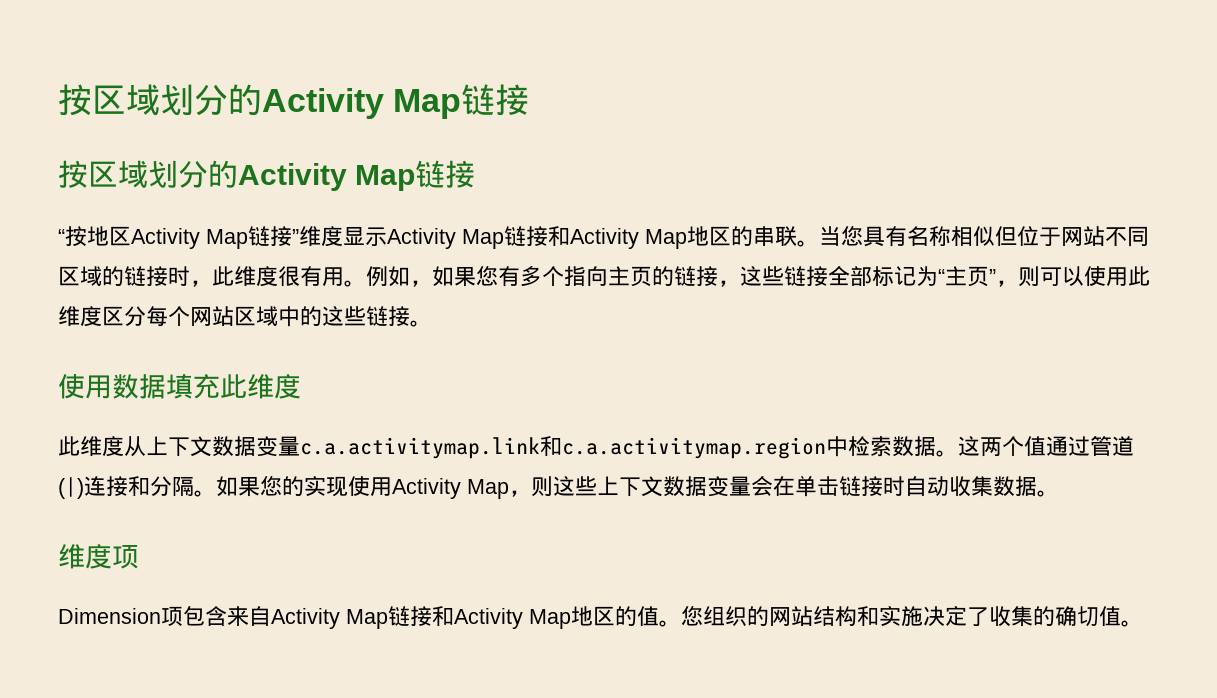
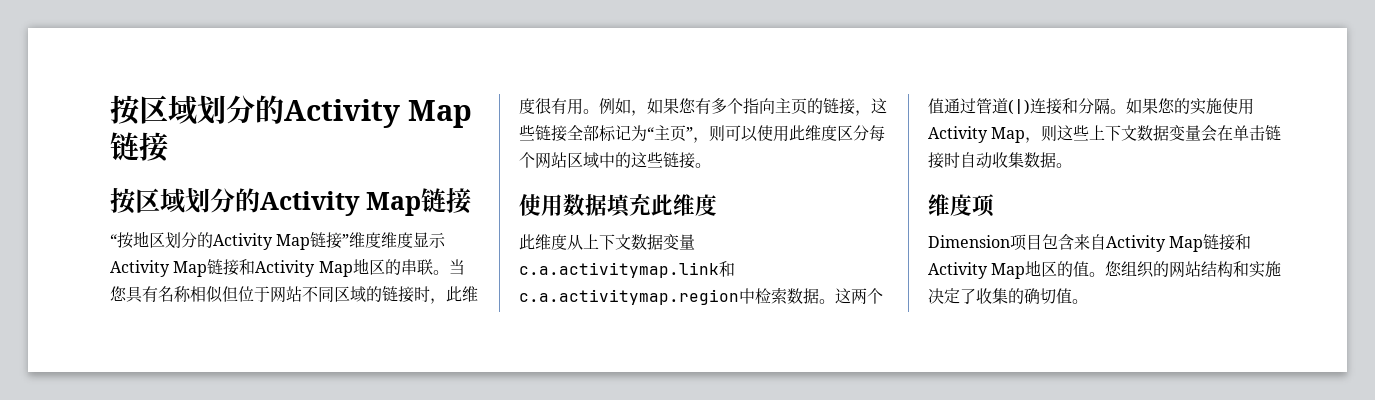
(131, 236) none -> [165,232,213,249] 划分的
(343, 236) none -> [381,232,414,248] 维度
[326,476,348,497] 现 -> [1206,98,1222,115] 施
(183, 616) none -> [1026,234,1042,250] 目

